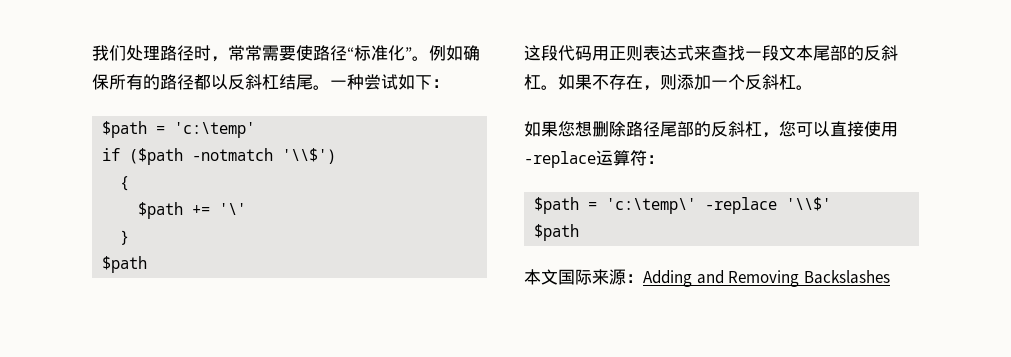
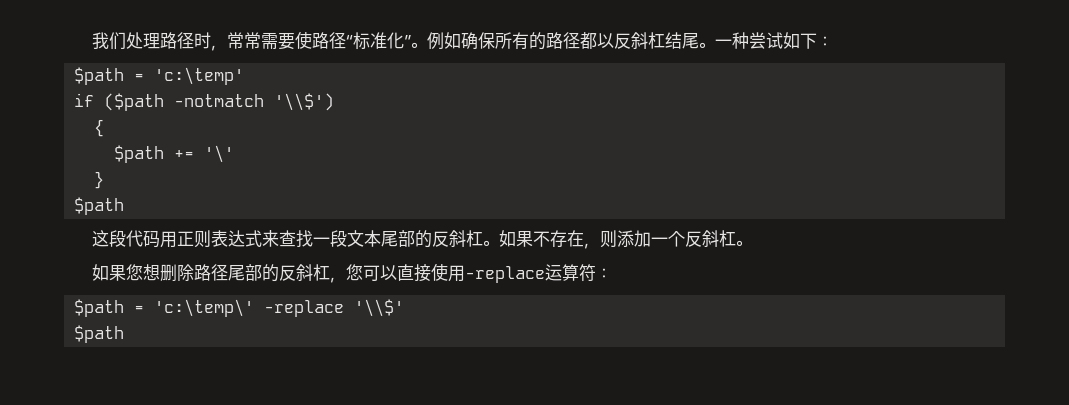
[524,269,890,287] // 本文国际来源：Adding and Removing Backslashes -> (125, 334) none

